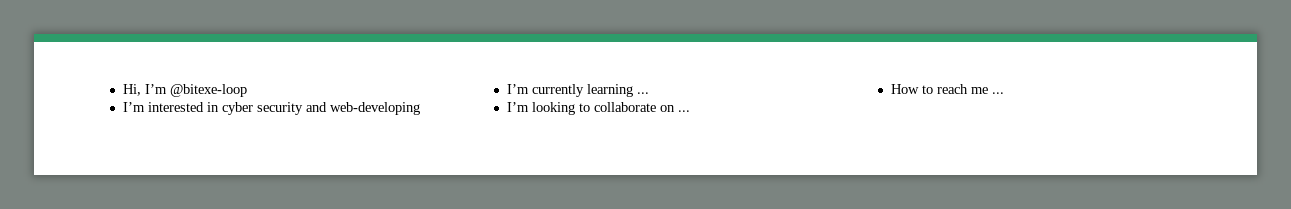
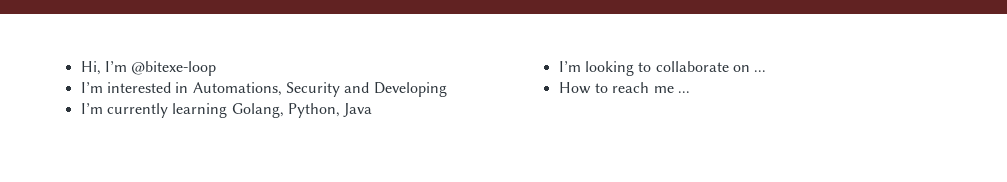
[221,102,420,115] cyber security and web-developing -> [192,82,447,97] Automations, Security and Developing
[636,92,649,94] ... -> [231,103,373,118] Golang, Python, Java

